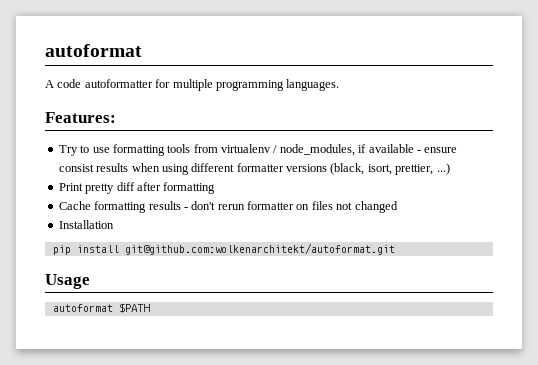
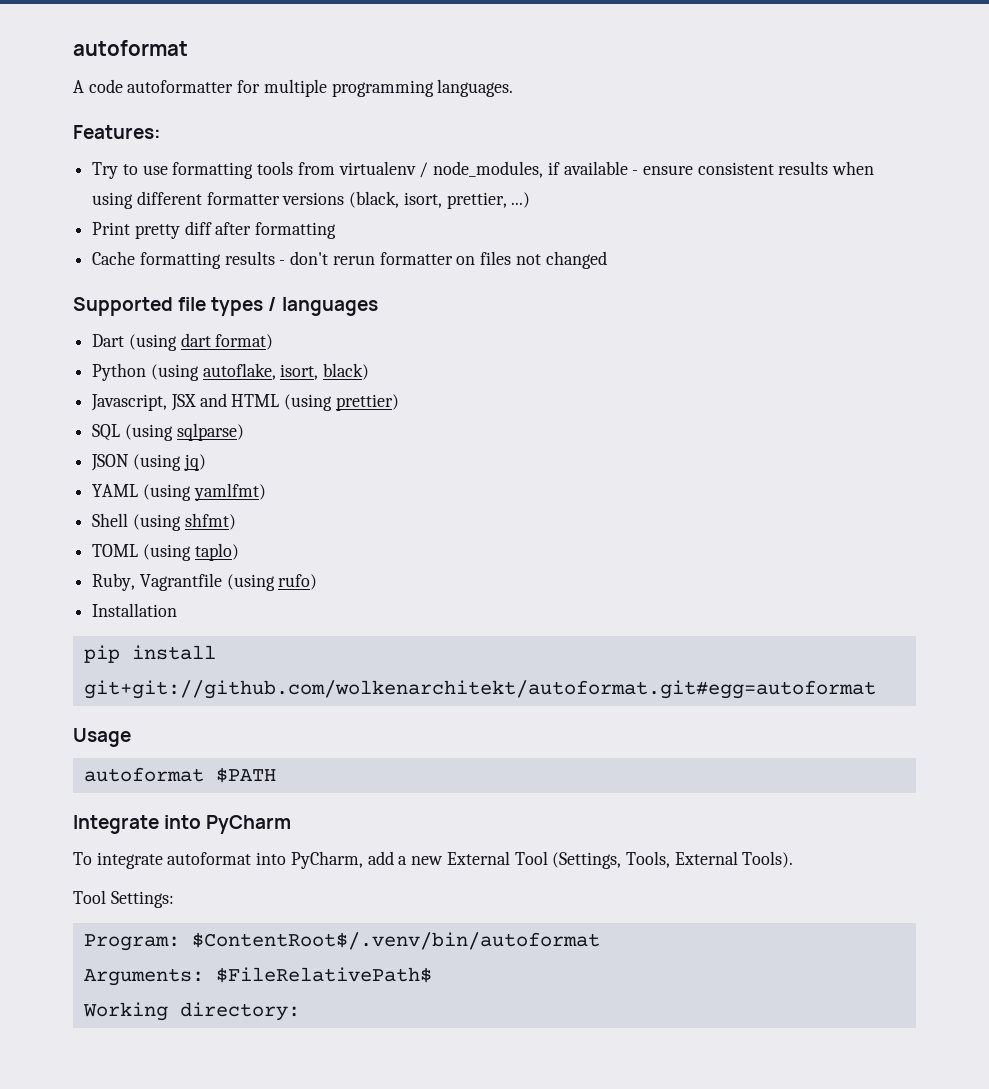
[58,164,94,172] consist -> [697,162,774,175] consistent
(398, 207) none -> [73,297,378,316] [92,333,274,351] [92,363,370,381] [91,393,399,411] [92,423,244,441] [91,454,206,471] [92,483,266,501] [92,513,236,531] [92,543,239,561] [92,573,318,591] // Supported file types / languages // Dart (using dart format) // Python (using autoflake, isort, black) // Javascript, JSX and HTML (using prettier) // SQL (using sqlparse) // JSON (using jq) // YAML (using yamlfmt) // Shell (using shfmt) // TOML (using taplo) // Ruby, Vagrantfile (using rufo)
[124,243,395,255] git@github.com:wolkenarchitekt/autoformat.git -> [83,680,876,699] git+git://github.com/wolkenarchitekt/autoformat.git#egg=autoformat
(150, 308) none -> [73,815,292,834] [73,851,794,869] [73,890,174,908] [83,932,600,951] [83,967,432,986] [82,1002,300,1021] // Integrate into PyCharm // To integrate autoformat into PyCharm, add a new External Tool (Settings, Tools, External Tools). // Tool Settings: // Program: $ContentRoot$/.venv/bin/autoformat // Arguments: $FileRelativePath$ // Working directory:

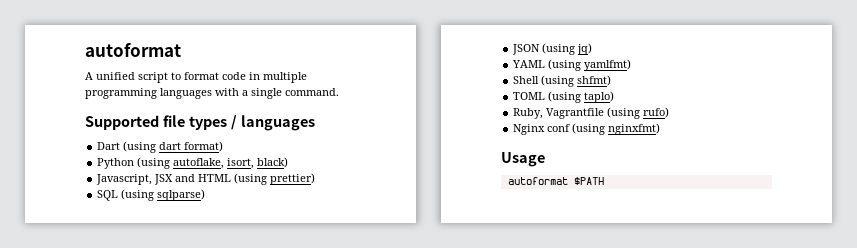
[88,79,514,97] [73,125,161,139] [92,161,875,179] [92,191,531,209] [92,221,337,239] [92,251,607,269] code autoformatter for multiple programming languages. // Features: // Try to use formatting tools from virtualenv / node_modules, if available - ensure consistent results when using different formatter versions (black, isort, prettier, ...) // Print pretty diff after formatting // Cache formatting results - don't rerun formatter on files not changed -> [96,72,307,83] [85,88,339,99] unified script to format code in multiple programming languages with a single command.
[92,603,178,617] [83,645,216,663] [83,680,876,699] Installation // pip install git+git://github.com/wolkenarchitekt/autoformat.git#egg=autoformat -> [513,123,661,135] Nginx conf (using nginxfmt)
[73,815,292,834] [73,851,794,869] [73,890,174,908] [83,932,600,951] [83,967,432,986] [82,1002,300,1021] // Integrate into PyCharm // To integrate autoformat into PyCharm, add a new External Tool (Settings, Tools, External Tools). // Tool Settings: // Program: $ContentRoot$/.venv/bin/autoformat // Arguments: $FileRelativePath$ // Working directory: -> (604, 181) none

